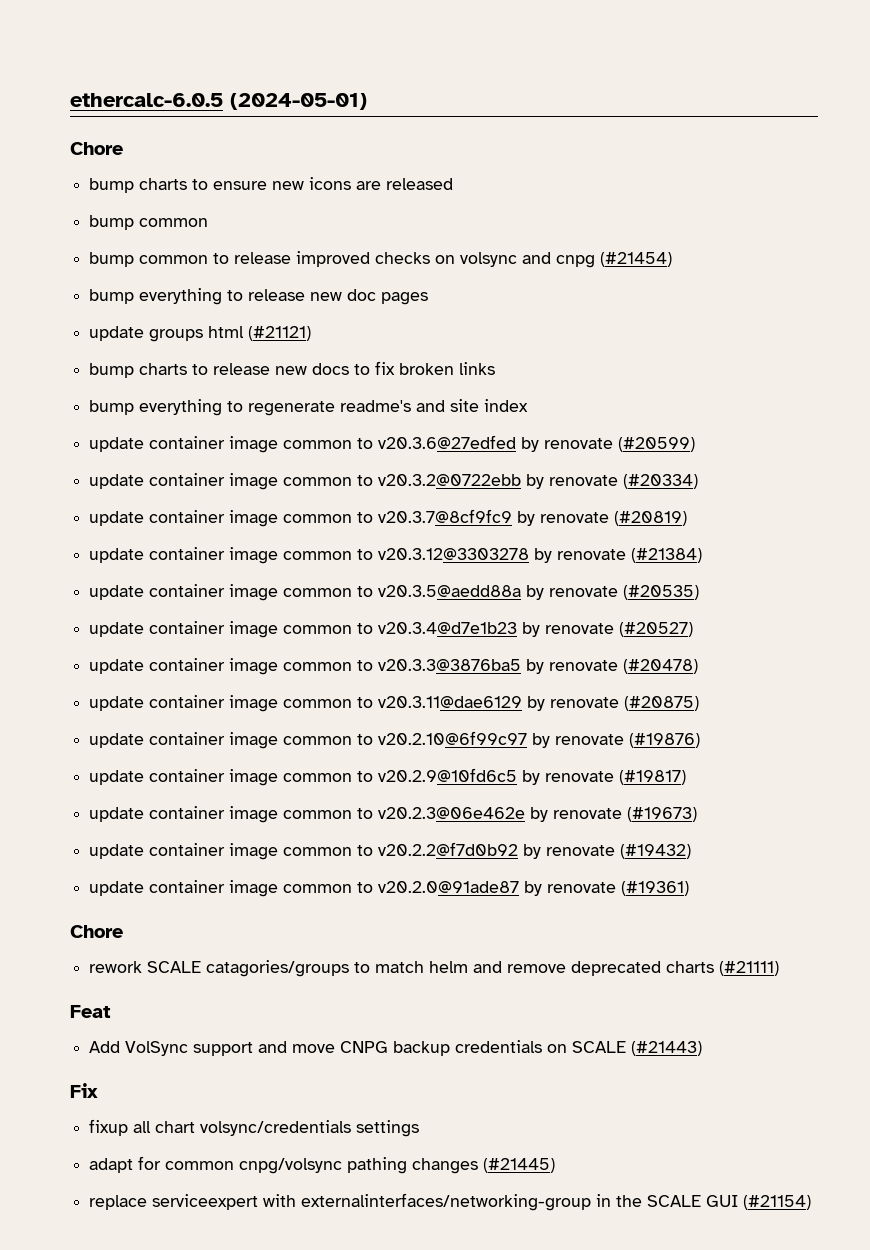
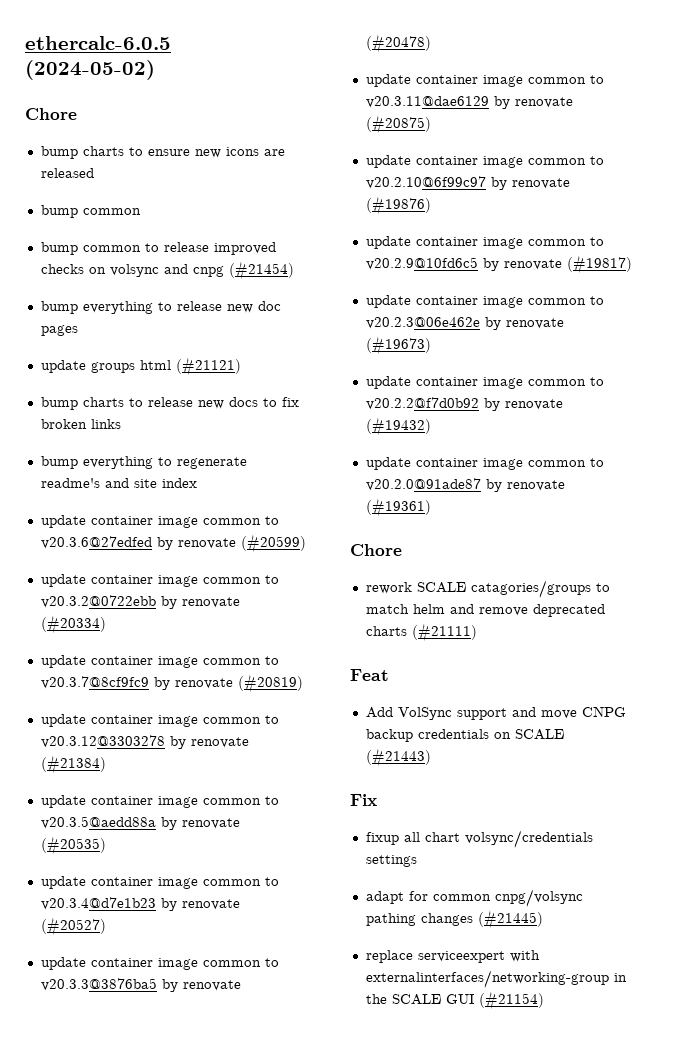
[230,93,367,110] (2024-05-01) -> [25,60,155,80] (2024-05-02)

